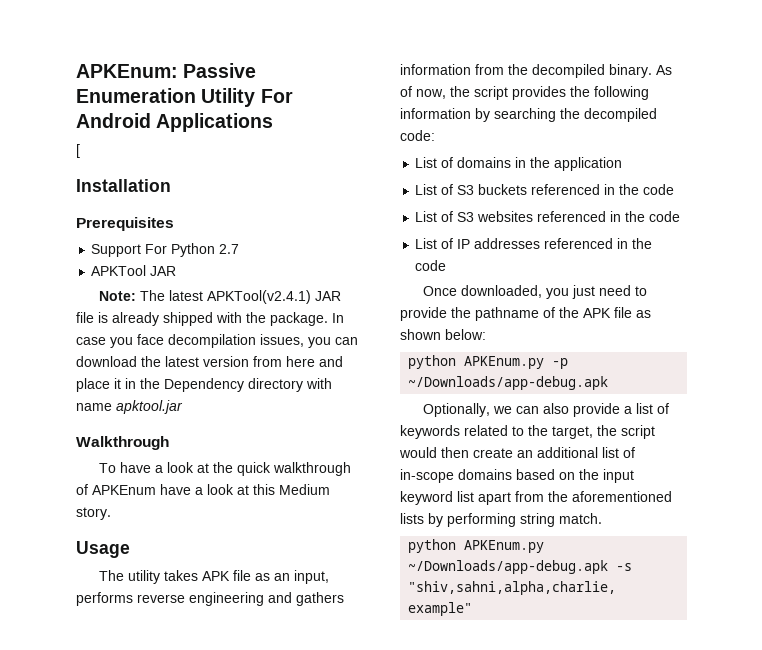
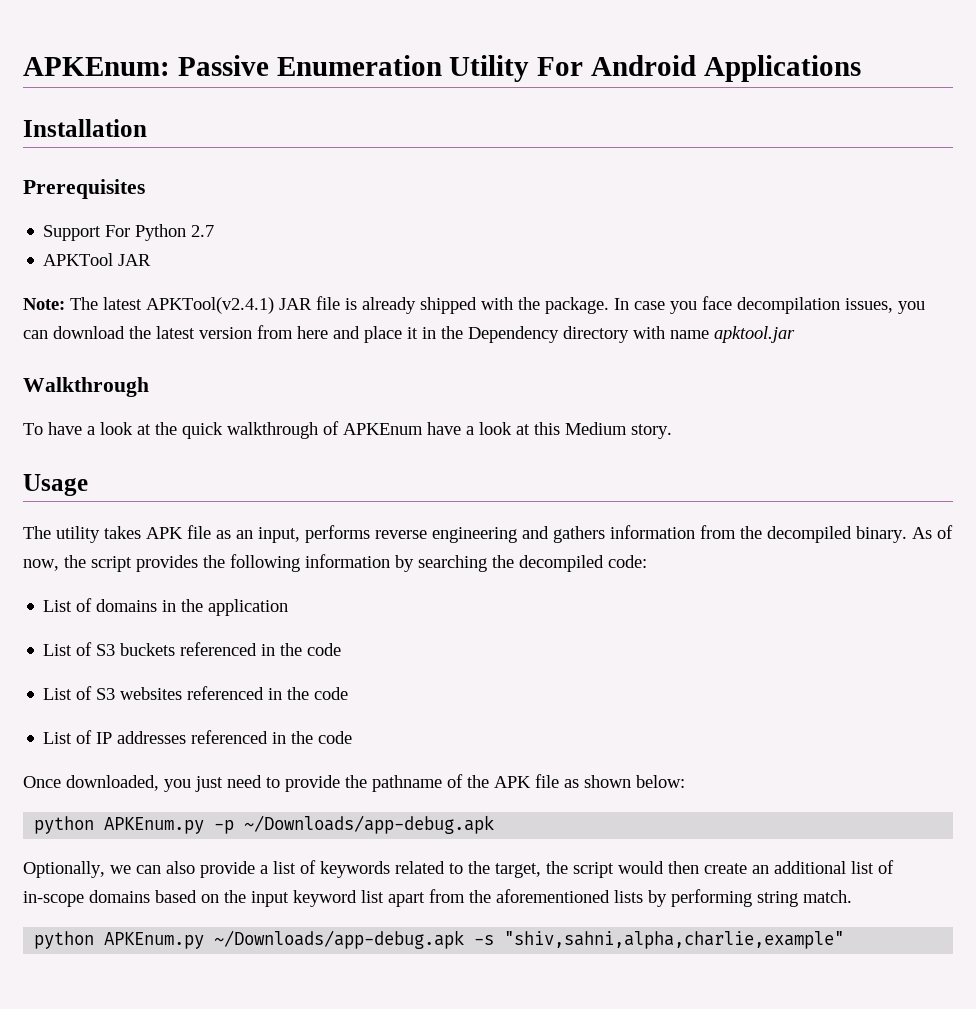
[76,144,80,158] // [ -> (861, 68) none

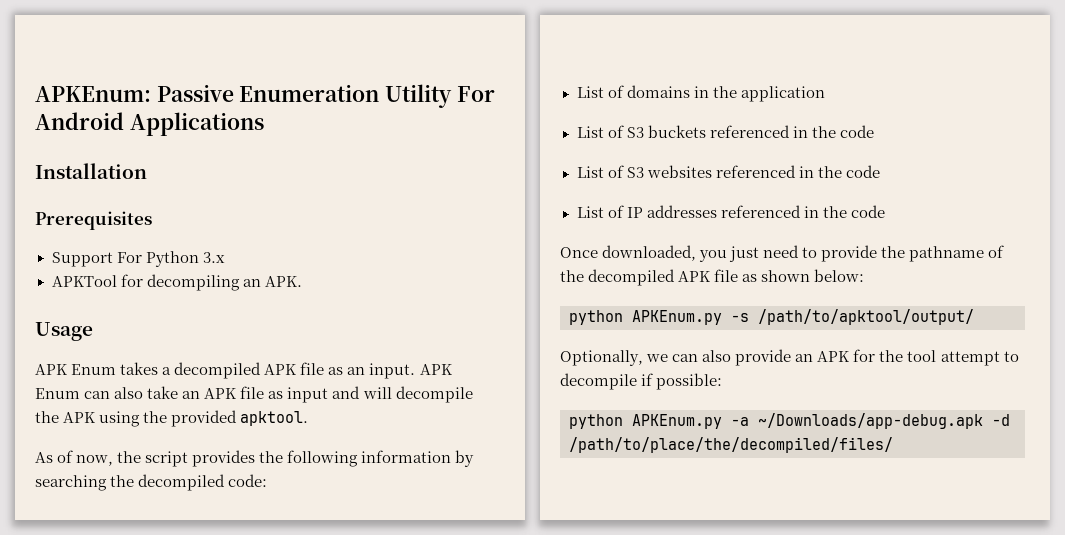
[191,225,215,237] 2.7 -> [202,252,225,263] 3.x
[118,254,152,266] [23,296,925,314] [23,325,795,343] [23,377,149,397] [23,421,672,439] [23,474,88,496] [23,525,907,543] JAR // Note: The latest APKTool(v2.4.1) JAR file is already shipped with the package. In case you face decompilation issues, you can download the latest version from here and place it in the Dependency directory with name apktool.jar // Walkthrough // To have a look at the quick walkthrough of APKEnum have a look at this Medium story. // Usage // The utility takes APK file as an input, performs reverse engineering and gathers information from the decompiled binary. -> [120,274,302,291] [35,322,93,341] [35,362,452,379] [35,386,473,403] [35,410,309,427] for decompiling an APK. // Usage // APK Enum takes a decompiled APK file as an input. APK Enum can also take an APK file as input and will decompile the APK using the provided apktool. //
(489, 781) none -> [588,269,676,286] decompiled
[214,815,495,834] -p ~/Downloads/app-debug.apk -> [731,309,974,325] -s /path/to/apktool/output/
[260,860,894,878] [23,889,852,907] [34,930,845,949] a list of keywords related to the target, the script would then create an additional list of in-scope domains based on the input keyword list apart from the aforementioned lists by performing string match. // python APKEnum.py ~/Downloads/app-debug.apk -s "shiv,sahni,alpha,charlie,example" -> [795,349,1019,366] [560,373,723,390] [569,413,1010,429] [569,437,893,453] an APK for the tool attempt to decompile if possible: // python APKEnum.py -a ~/Downloads/app-debug.apk -d /path/to/place/the/decompiled/files/

